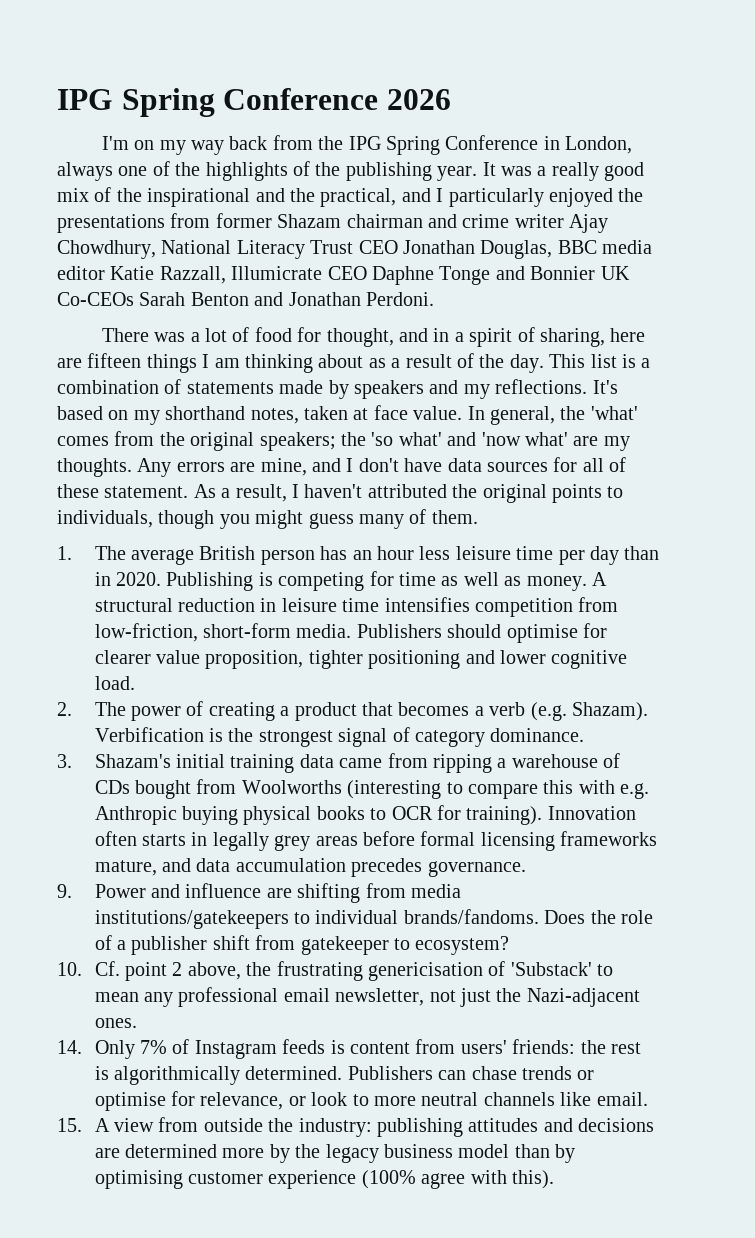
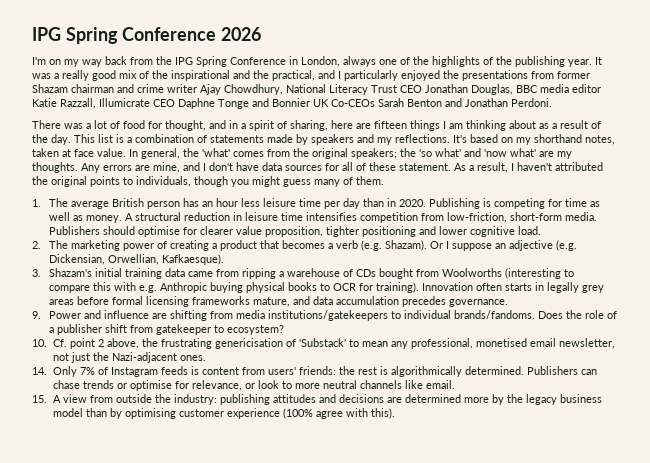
(126, 709) none -> [71,240,121,251] marketing
[94,727,585,747] Verbification is the strongest signal of category dominance. -> [430,240,578,251] [49,254,225,265] Or I suppose an adjective (e.g. Dickensian, Orwellian, Kafkaesque).
[178,987,279,1007] professional -> [410,338,527,349] professional, monetised

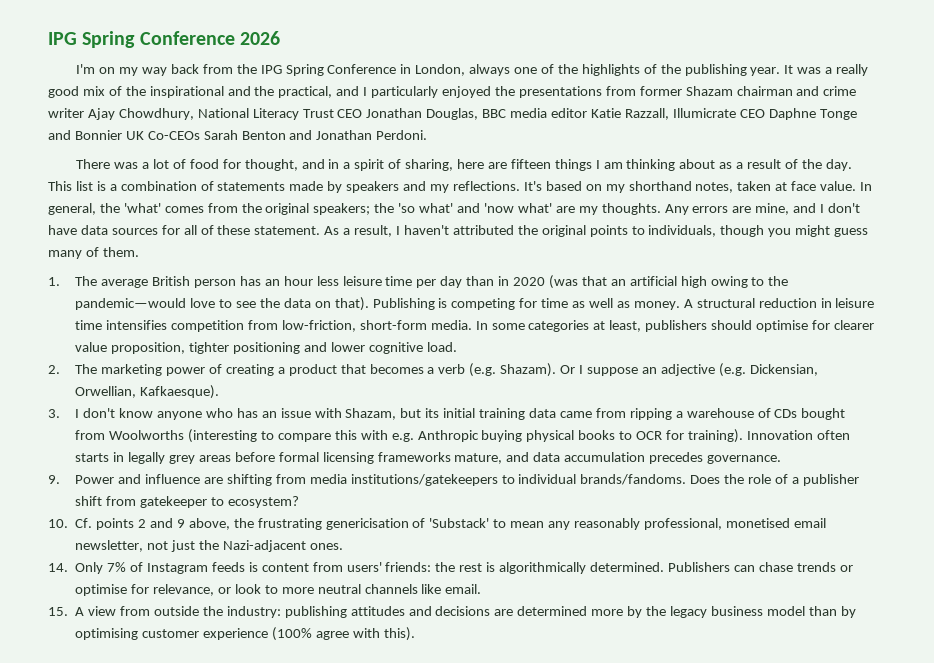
[399,199,427,207] 2020. -> [513,275,789,289] [75,297,369,311] 2020 (was that an artificial high owing to the pandemic—would love to see the data on that).
[49,226,101,235] Publishers -> [475,320,708,332] In some categories at least, publishers
[49,268,93,277] Shazam's -> [75,408,440,420] I don't know anyone who has an issue with Shazam, but its
[69,338,104,349] point 2 -> [96,518,185,530] points 2 and 9
(408, 345) none -> [574,518,641,530] reasonably

